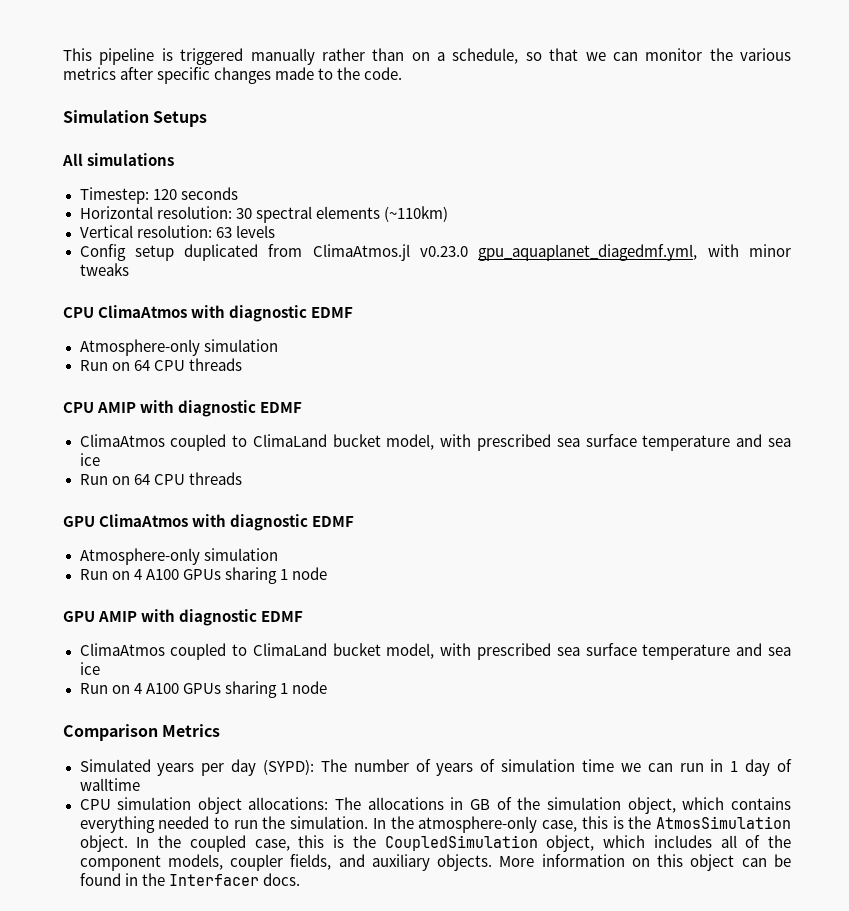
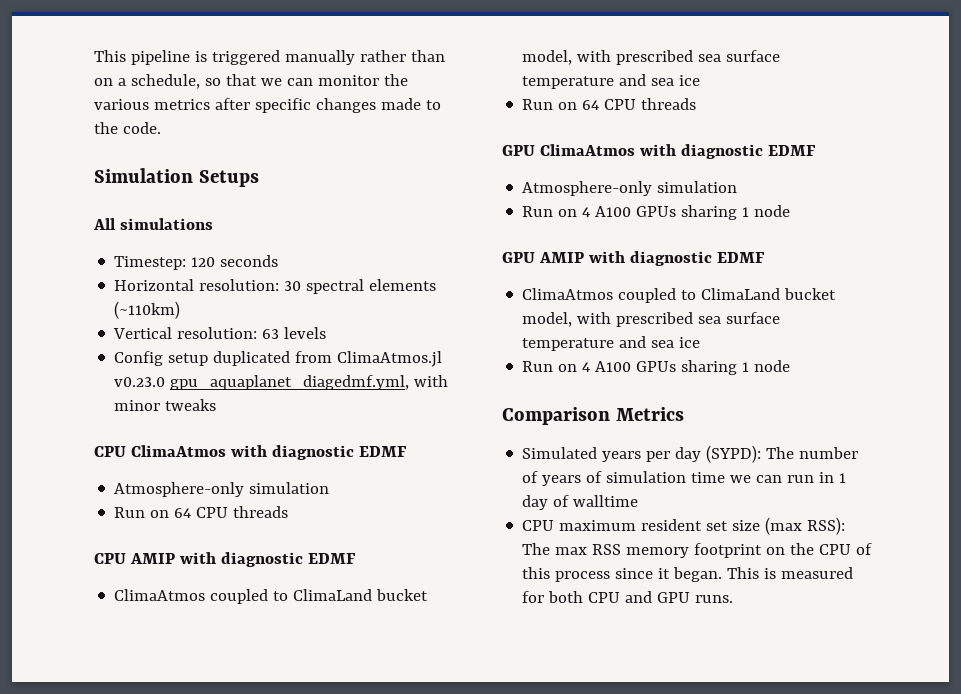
[117,797,791,814] [79,816,792,833] [79,835,791,852] [79,854,791,871] [79,873,300,886] simulation object allocations: The allocations in GB of the simulation object, which contains everything needed to run the simulation. In the atmosphere-only case, this is the AtmosSimulation object. In the coupled case, this is the CoupledSimulation object, which includes all of the component models, coupler fields, and auxiliary objects. More information on this object can be found in the Interfacer docs. -> [559,517,846,535] [522,543,873,558] [522,567,854,582] [522,591,734,603] maximum resident set size (max RSS): The max RSS memory footprint on the CPU of this process since it began. This is measured for both CPU and GPU runs.

